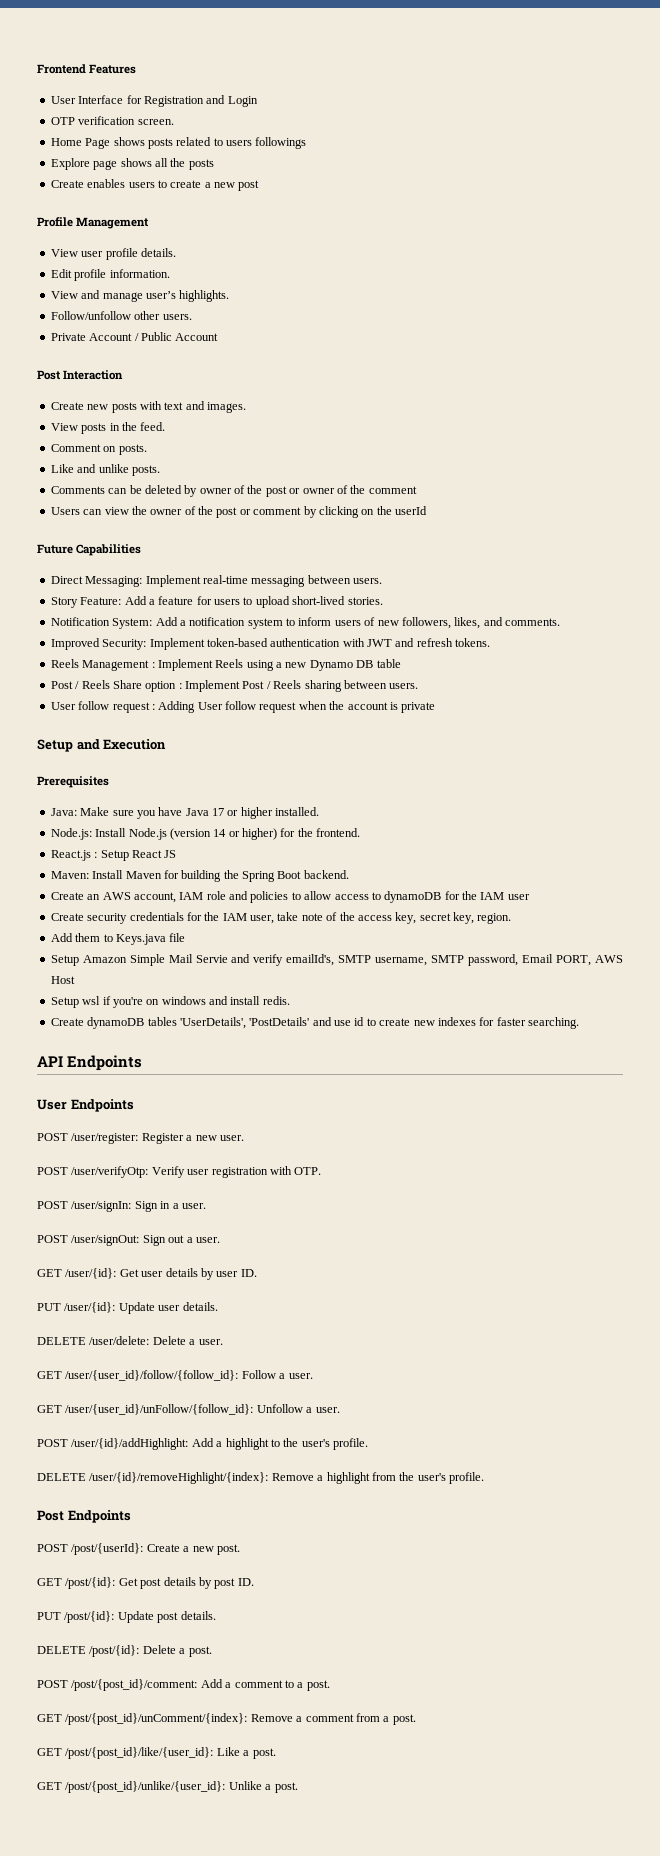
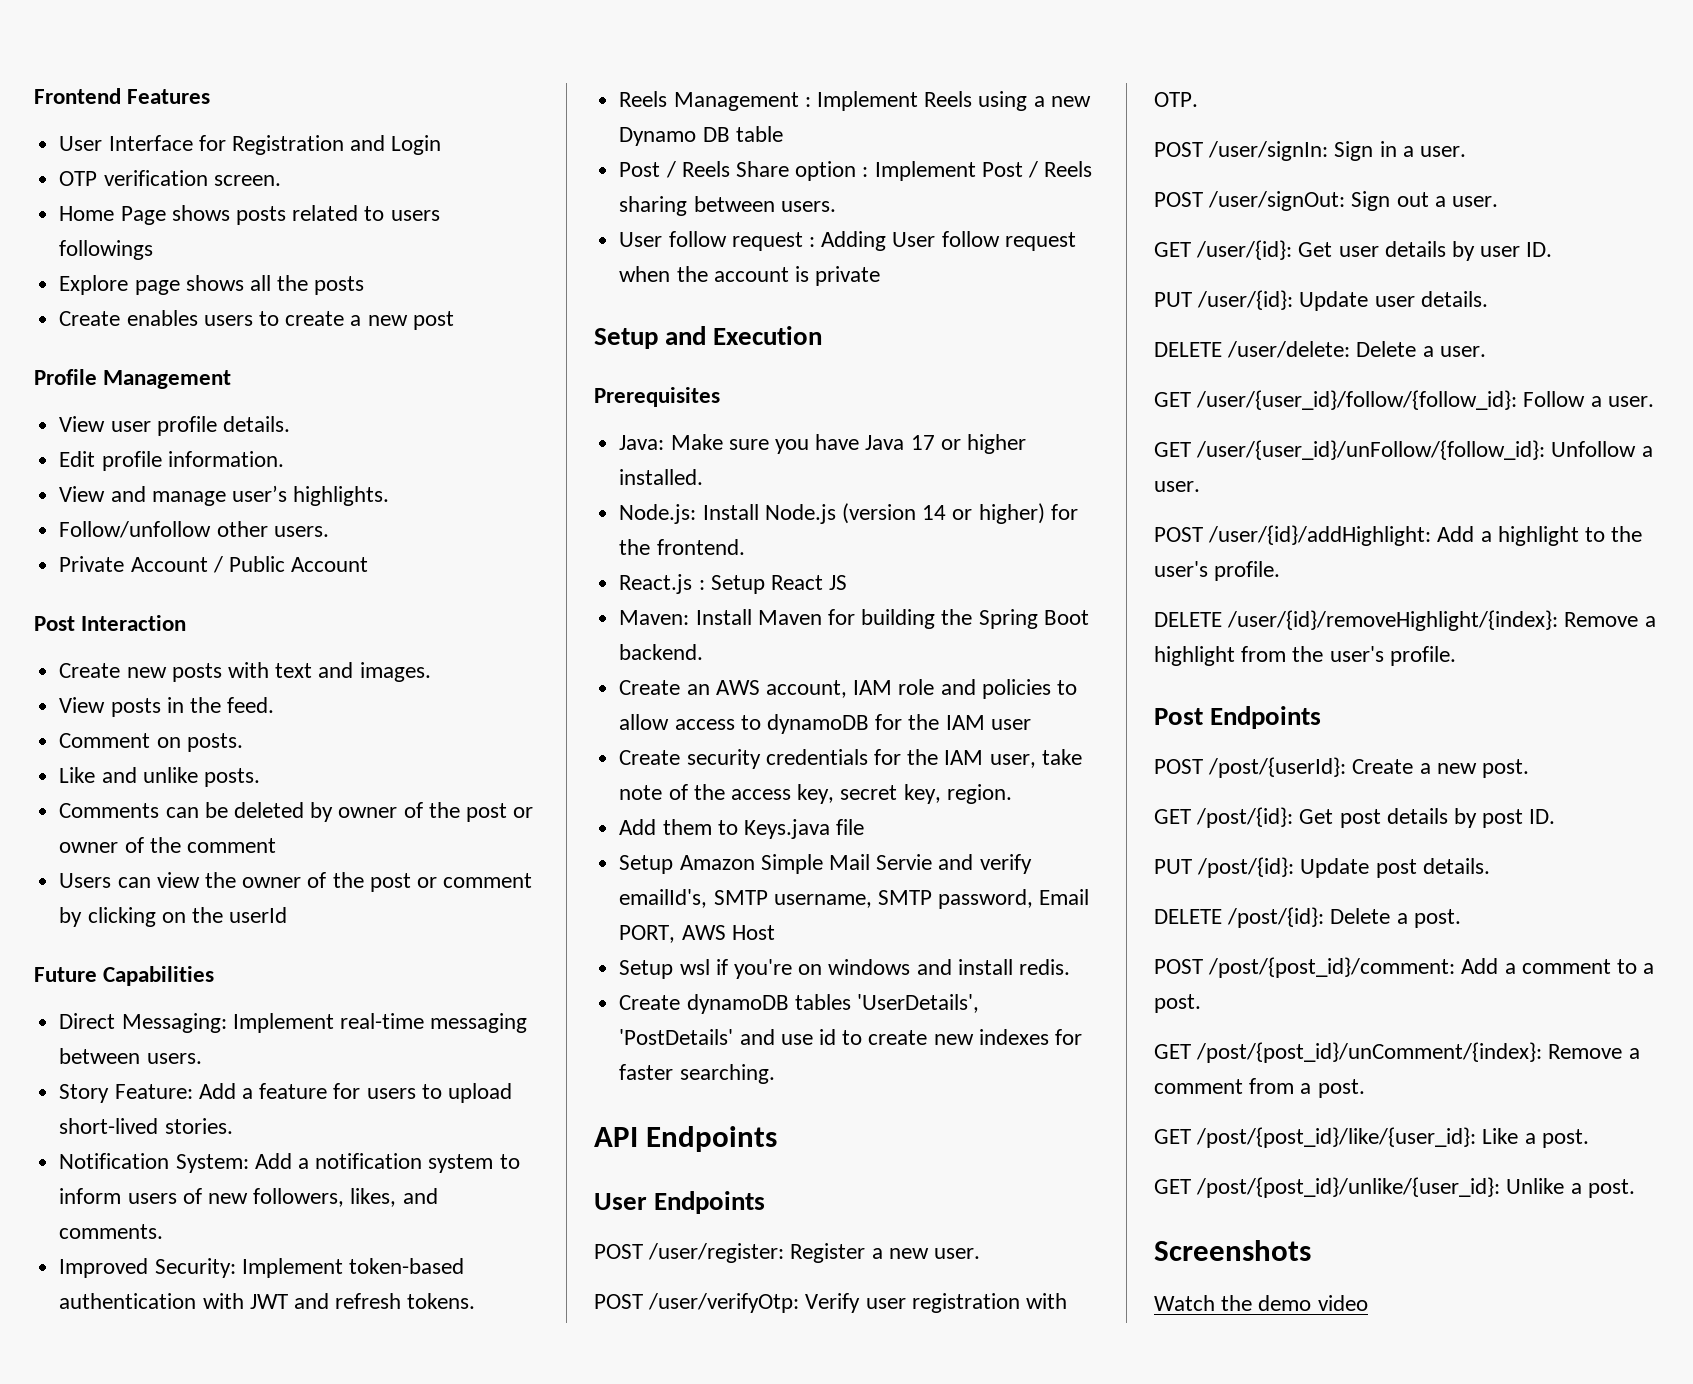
(298, 1787) none -> [1154,1240,1311,1261] [1154,1295,1368,1311] // Screenshots // Watch the demo video

